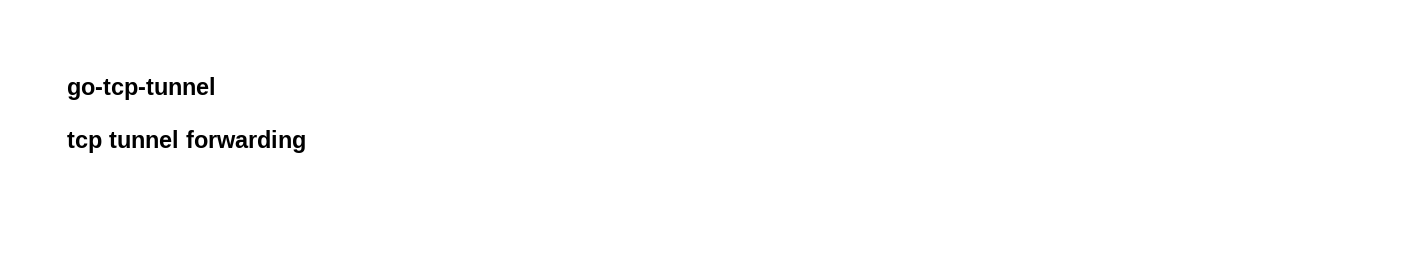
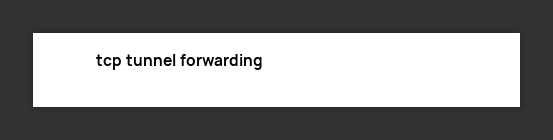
[67,77,216,100] go-tcp-tunnel // -> (96, 62) none

